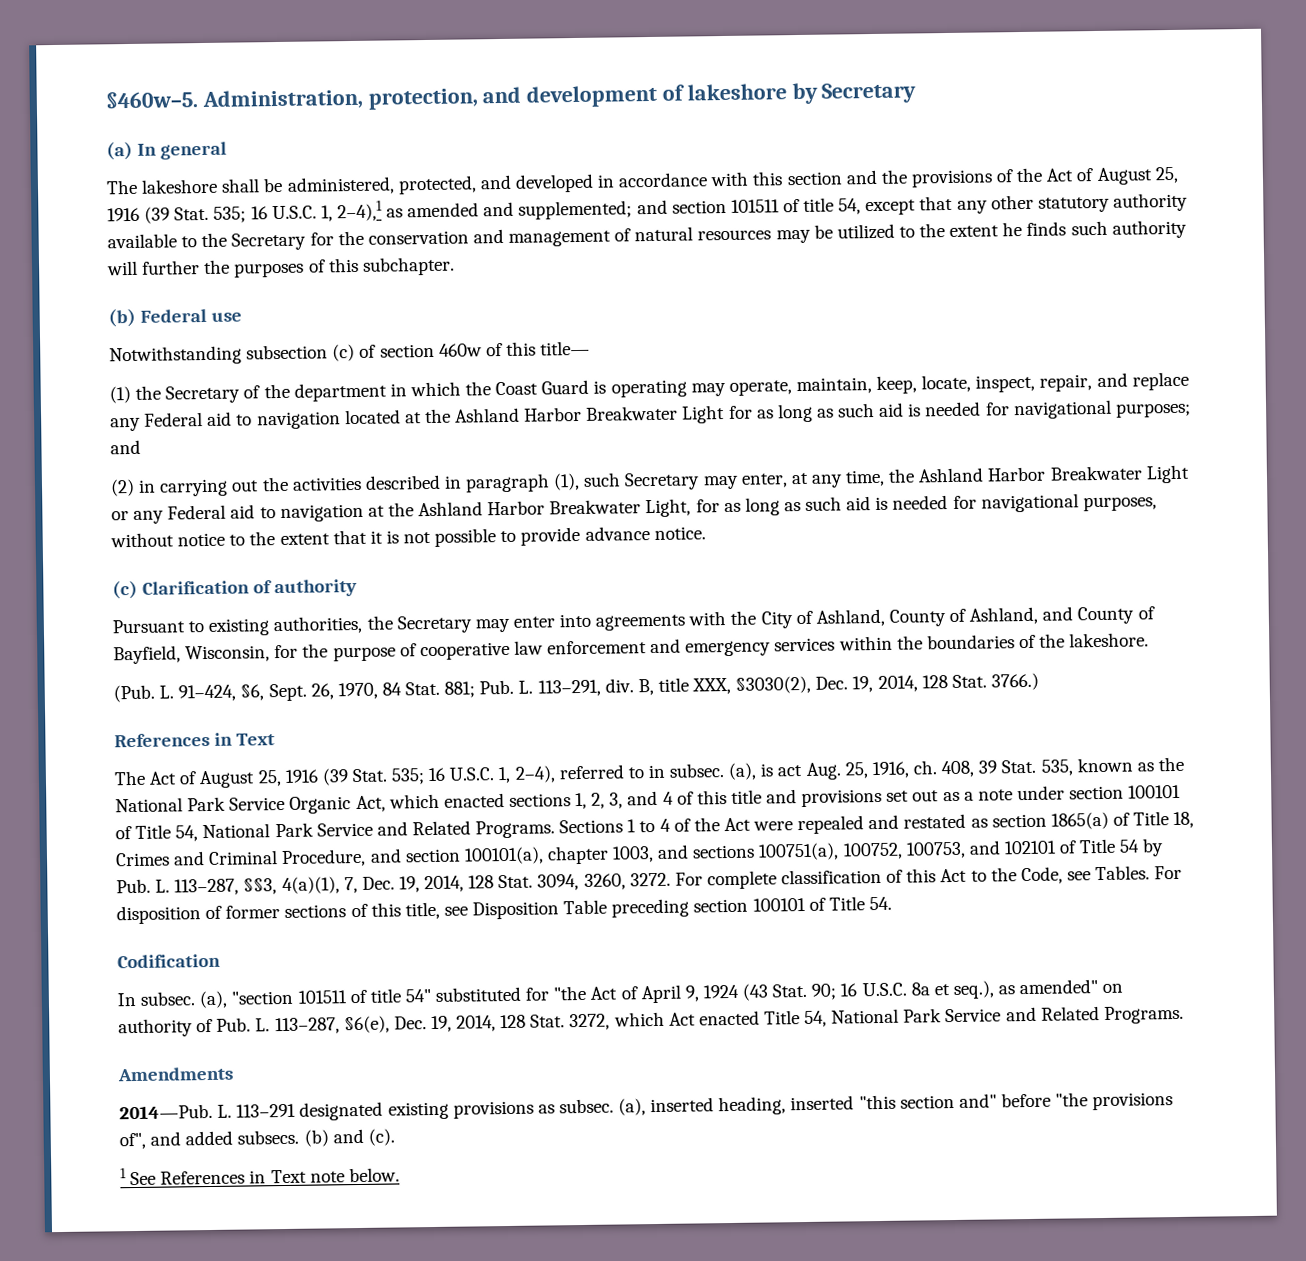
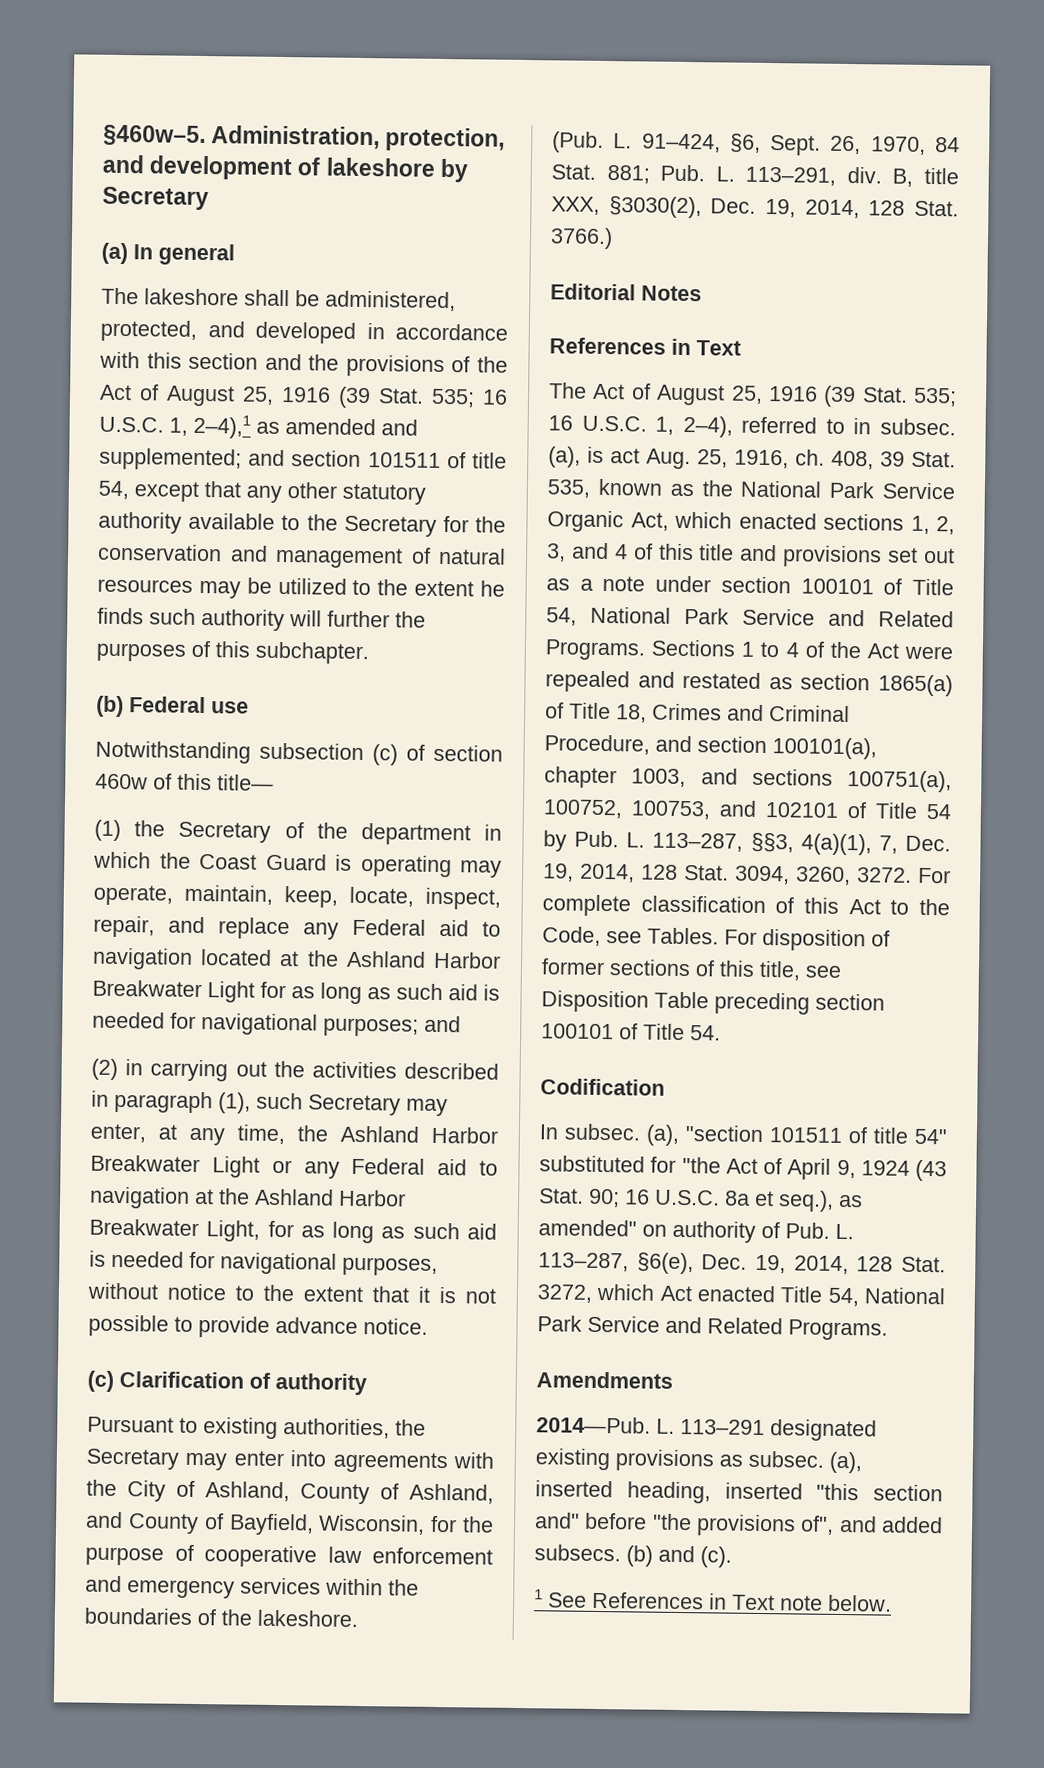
(1039, 681) none -> [550,283,702,302] // Editorial Notes

